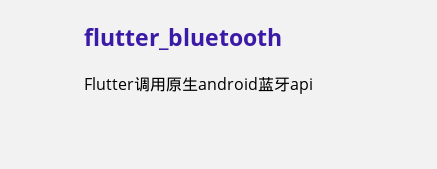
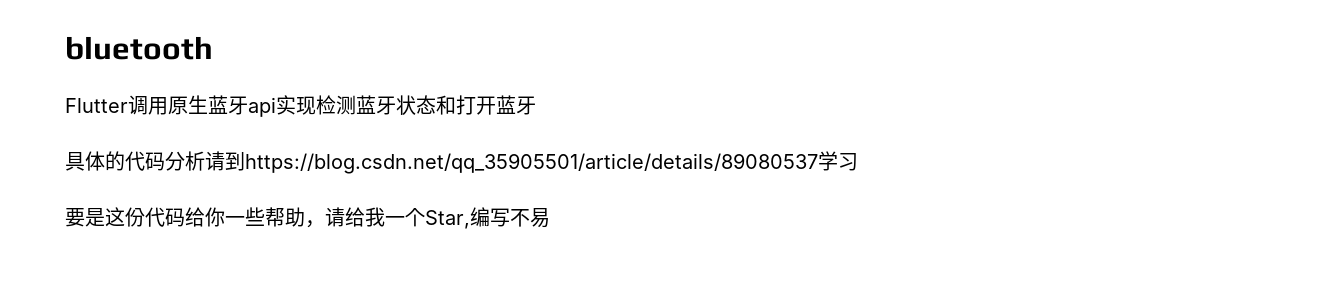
[84,28,282,50] flutter_bluetooth -> [65,36,213,60] bluetooth
[198,77,258,90] android -> (208, 104) none
(313, 86) none -> [276,95,536,115] [65,151,858,174] [65,207,550,229] 实现检测蓝牙状态和打开蓝牙 // 具体的代码分析请到https://blog.csdn.net/qq_35905501/article/details/89080537学习 // 要是这份代码给你一些帮助，请给我一个Star,编写不易

